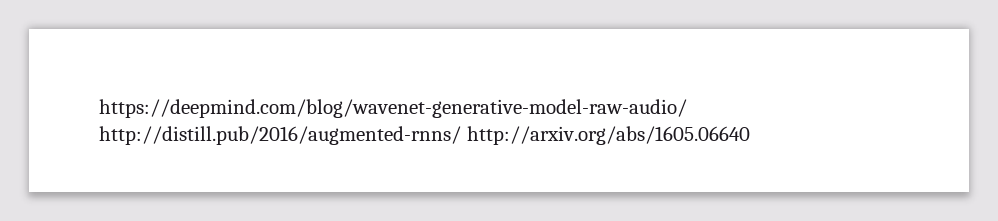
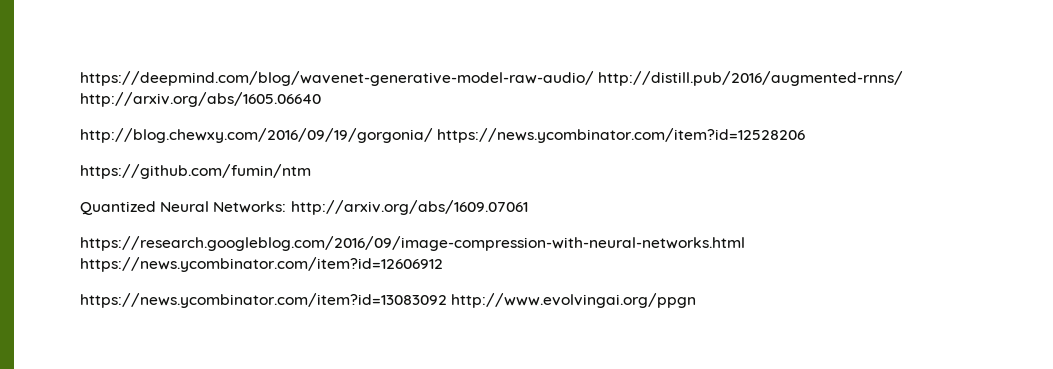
(750, 135) none -> [80,128,806,143] [80,164,311,179] [80,200,528,215] [80,236,745,251] [80,257,443,272] [80,293,697,308] // http://blog.chewxy.com/2016/09/19/gorgonia/ https://news.ycombinator.com/item?id=12528206 // https://github.com/fumin/ntm // Quantized Neural Networks: http://arxiv.org/abs/1609.07061 // https://research.googleblog.com/2016/09/image-compression-with-neural-networks.html https://news.ycombinator.com/item?id=12606912 // https://news.ycombinator.com/item?id=13083092 http://www.evolvingai.org/ppgn

